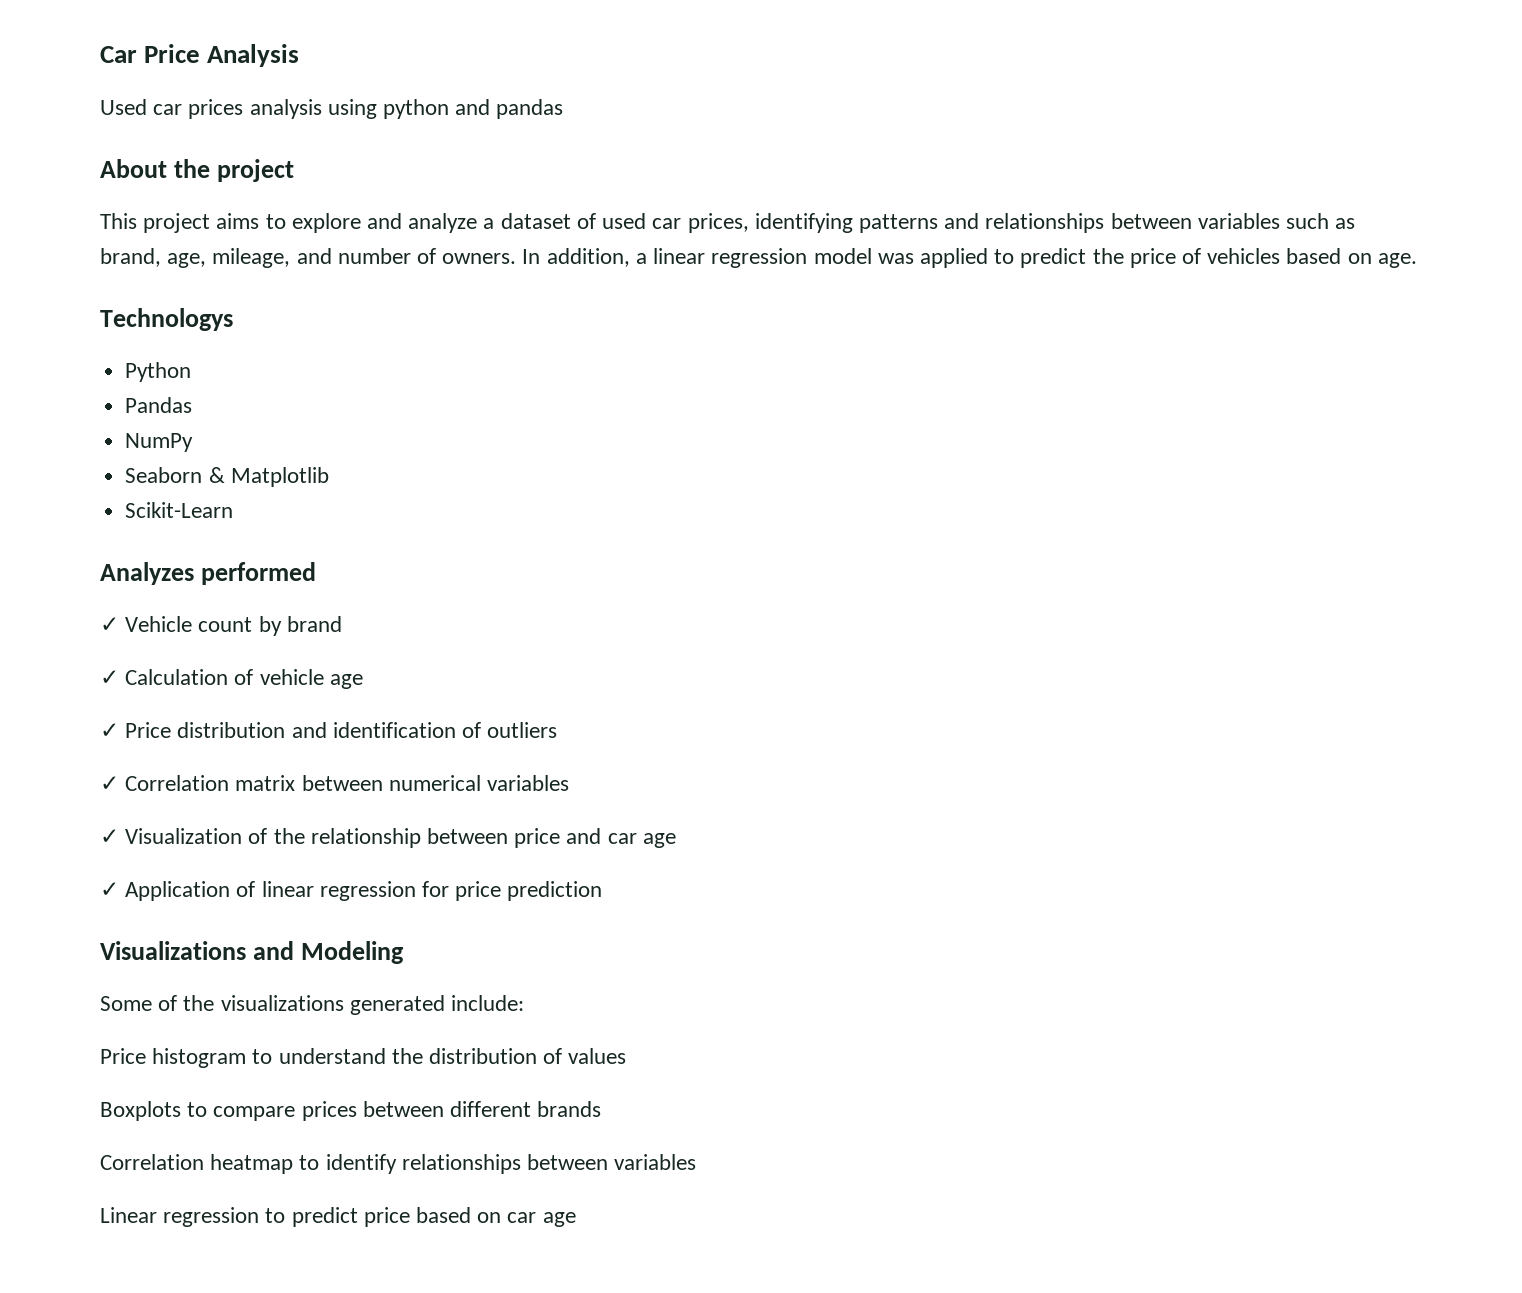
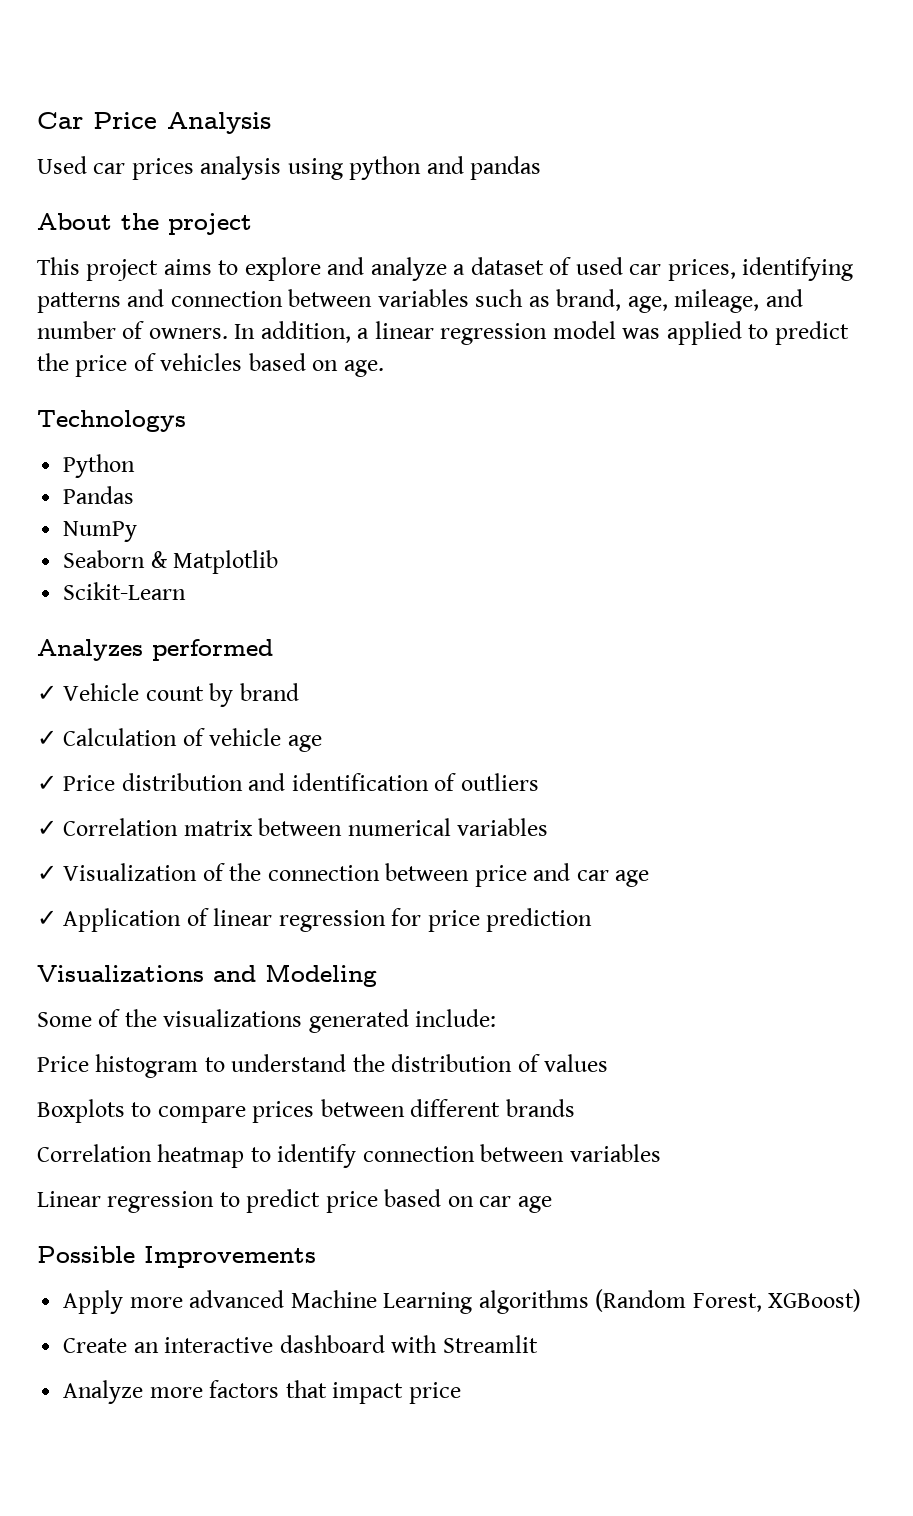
[985,213,1105,233] relationships -> [170,291,283,307] connection
[310,828,421,848] relationship -> [267,865,380,881] connection
[401,1154,521,1174] relationships -> [362,1146,475,1162] connection
(576, 1219) none -> [37,1246,316,1268] [63,1289,862,1314] [63,1335,538,1353] [63,1380,461,1404] // Possible Improvements // Apply more advanced Machine Learning algorithms (Random Forest, XGBoost) // Create an interactive dashboard with Streamlit // Analyze more factors that impact price

